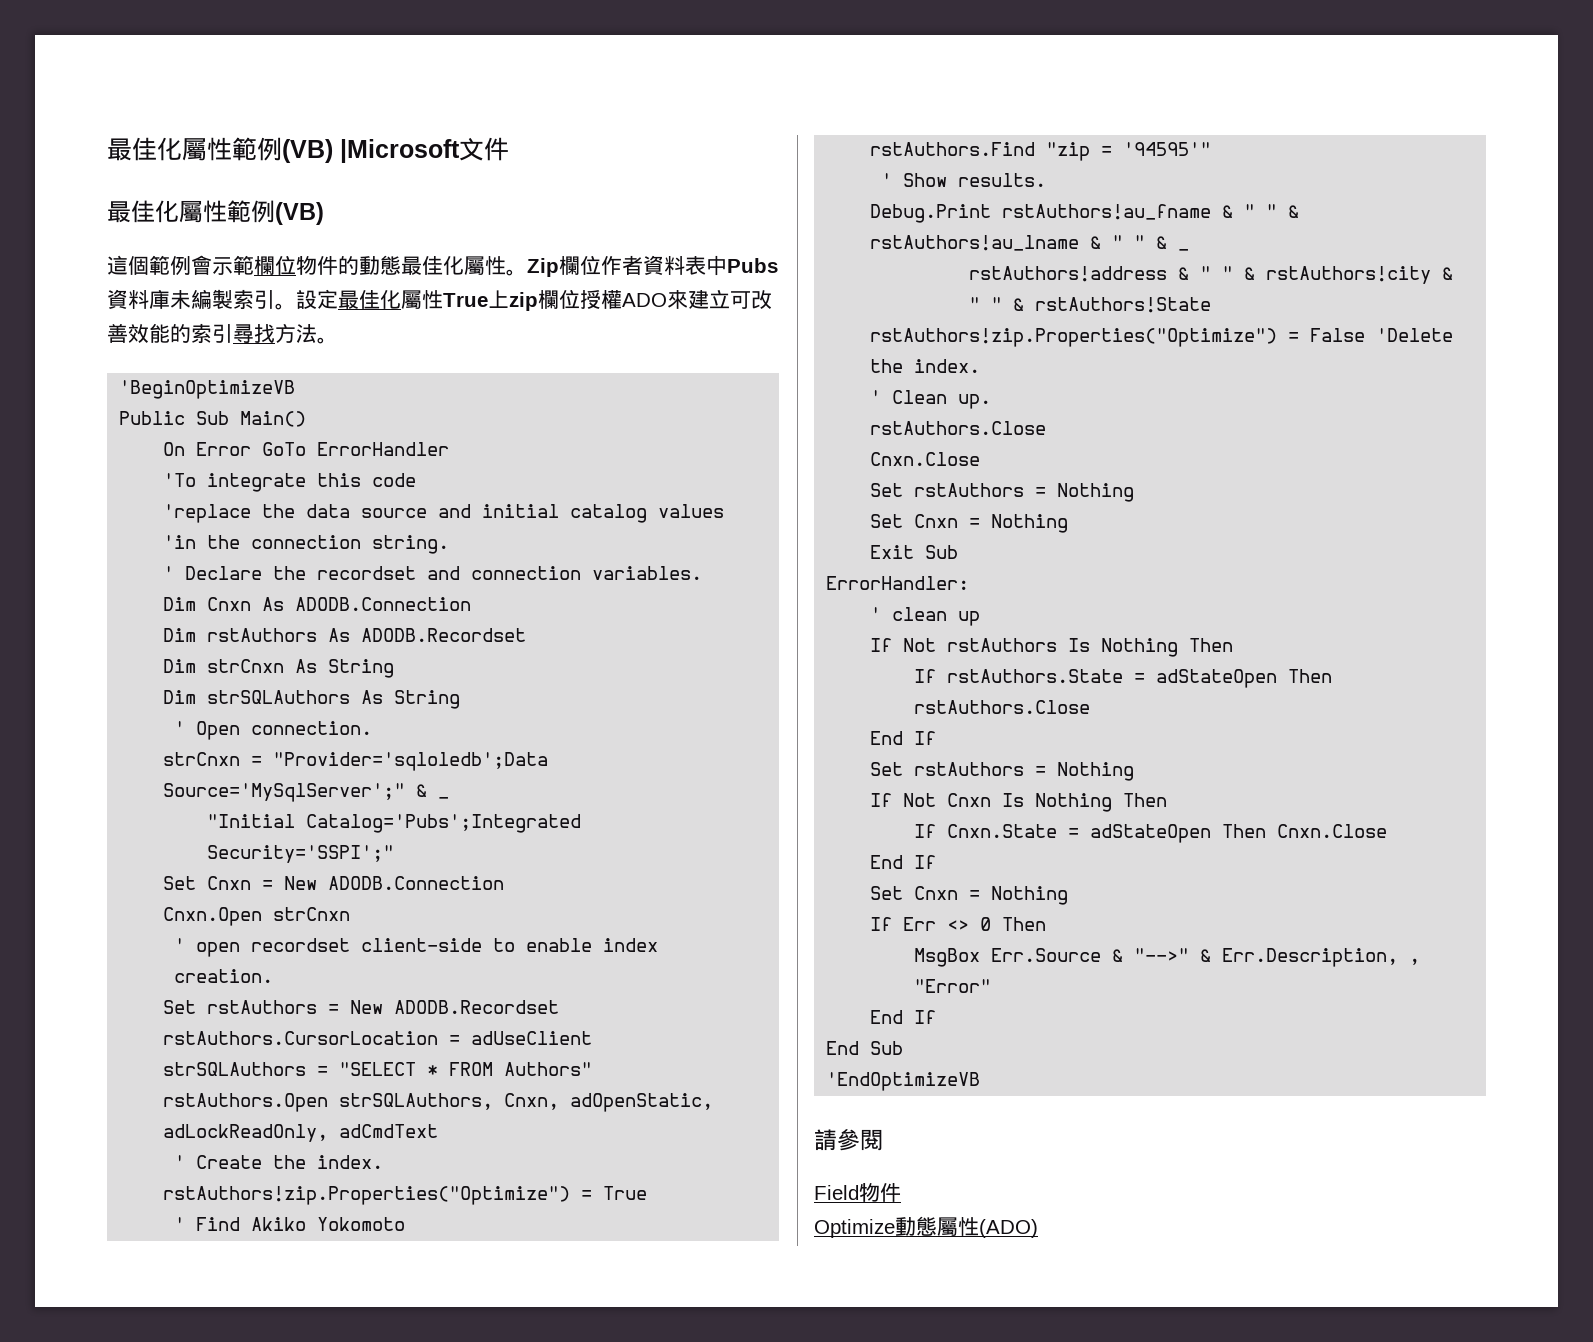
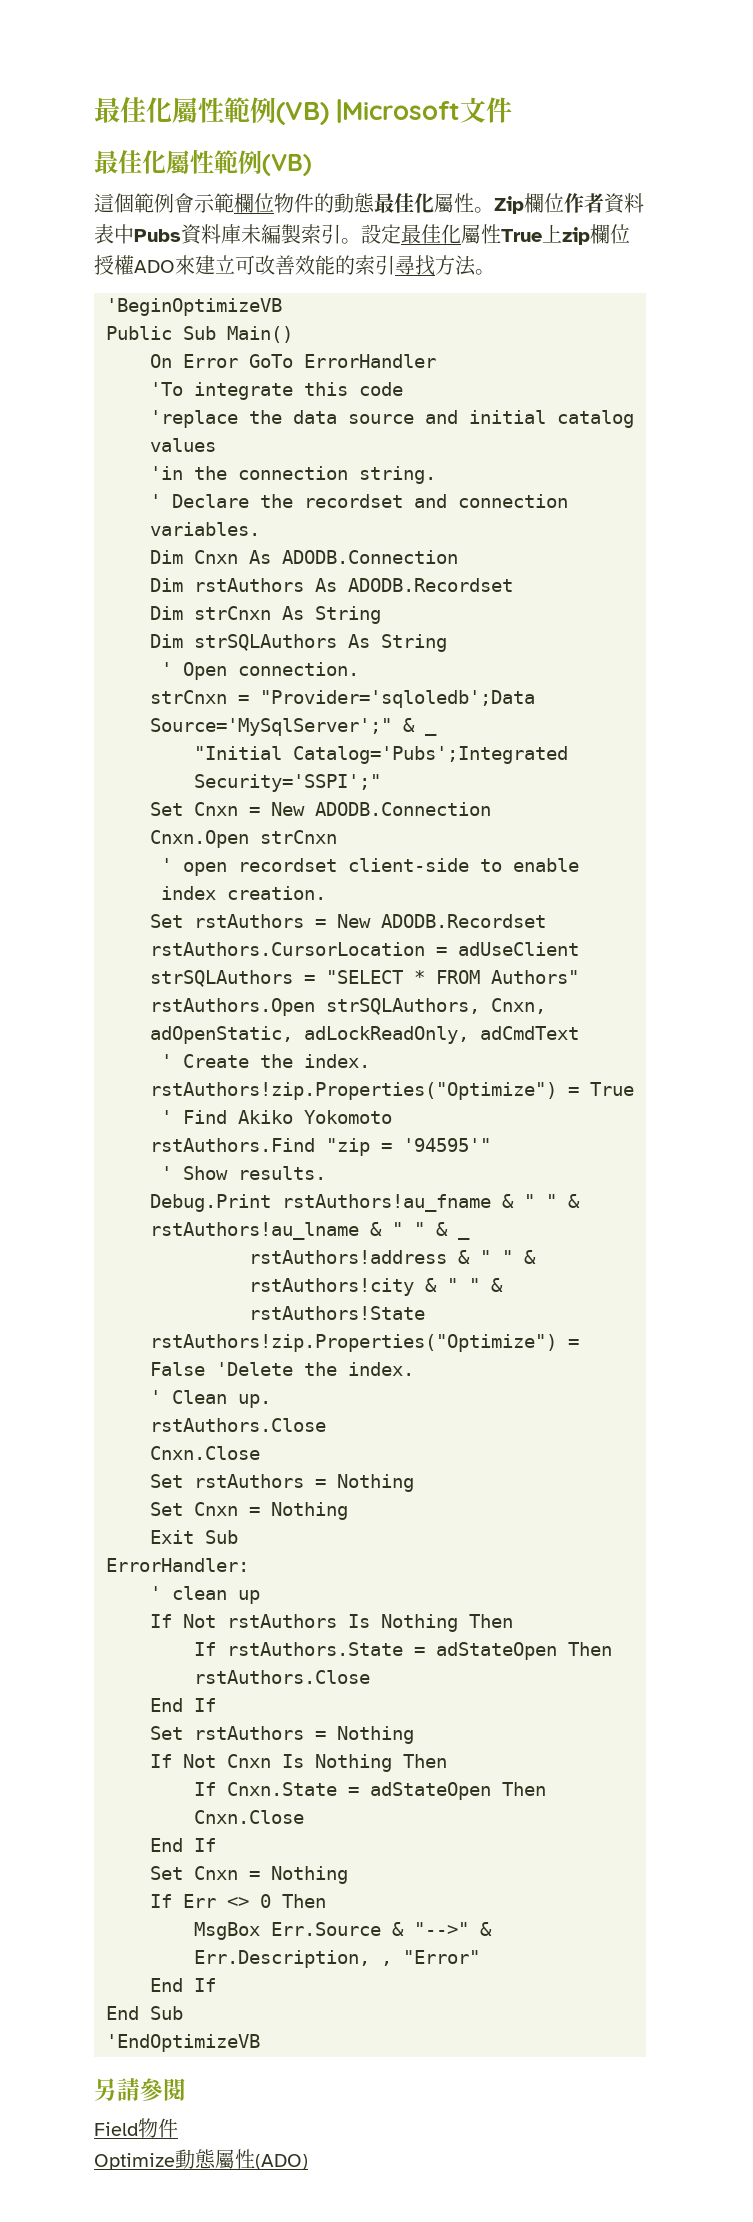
(981, 1081) none -> [94,2078,117,2101] 另

